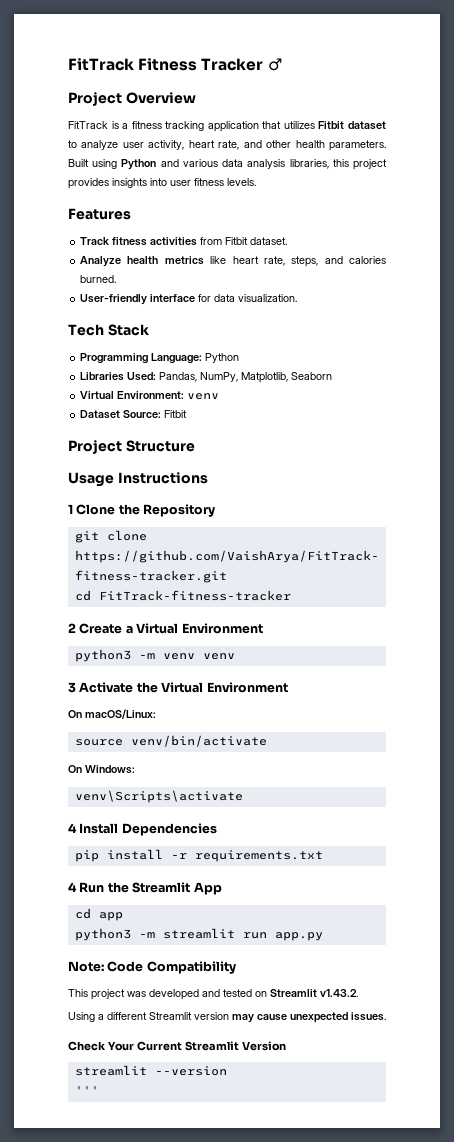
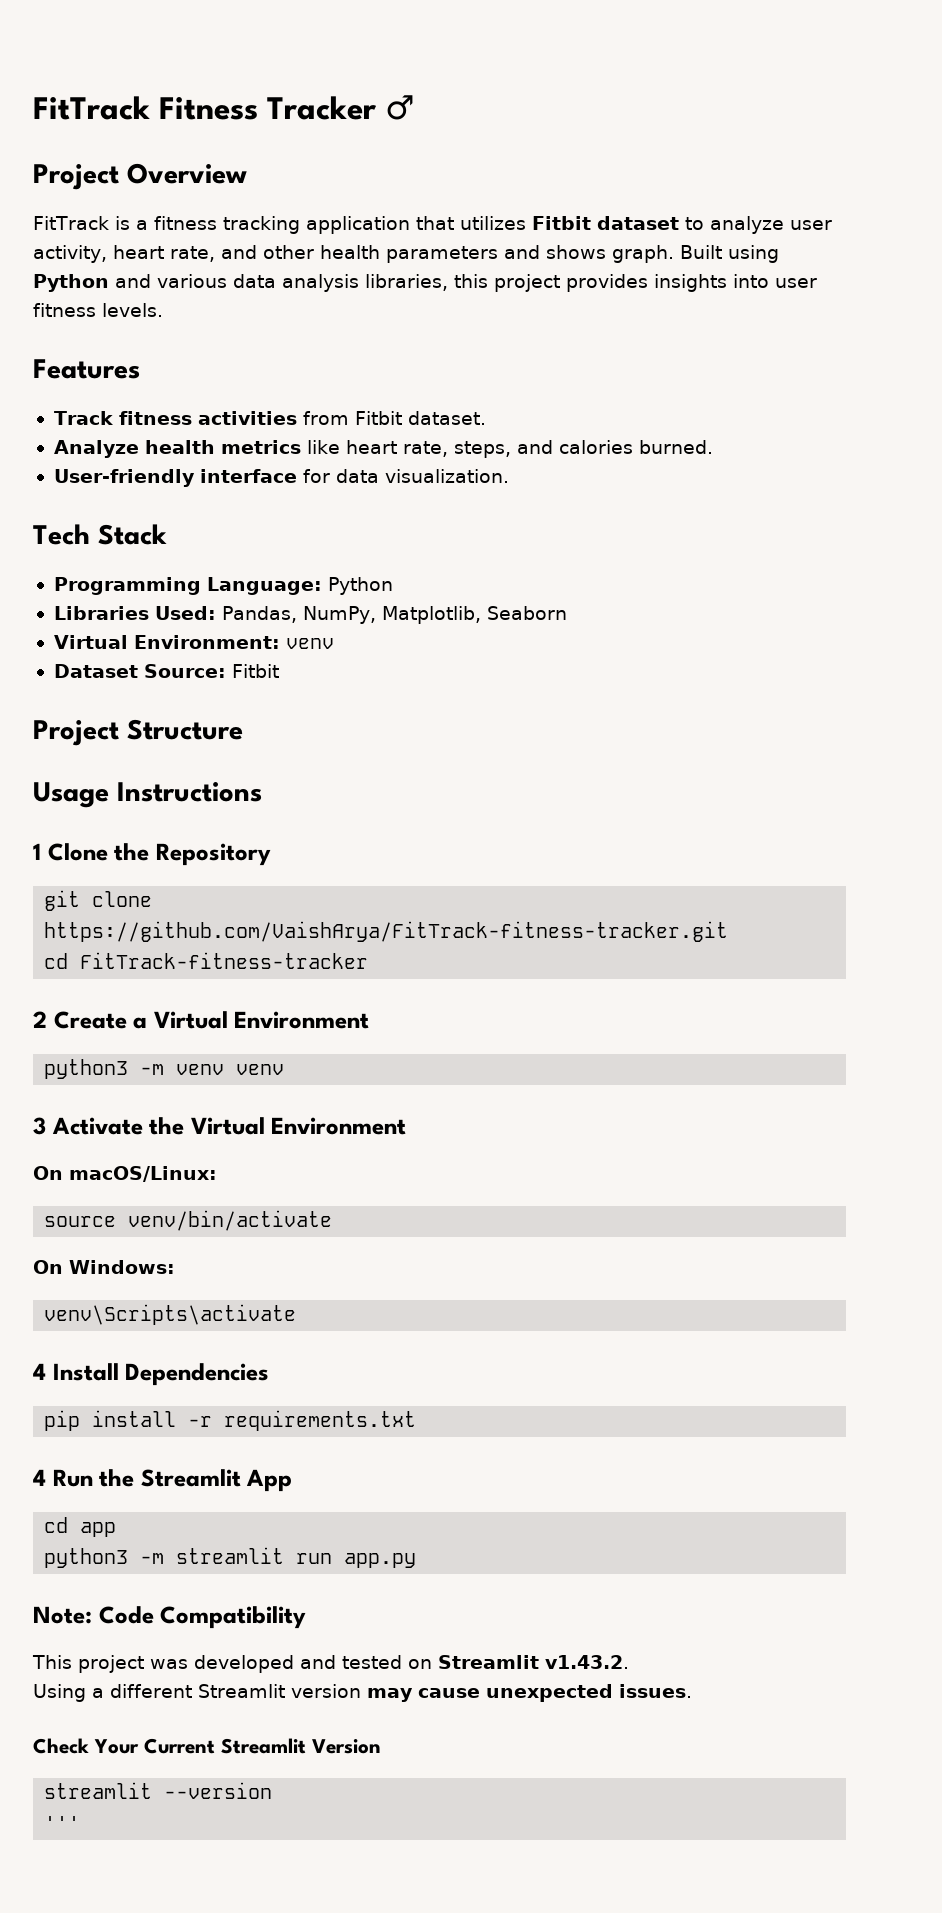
[329,140,387,151] parameters. -> [386,245,674,263] parameters and shows graph.

